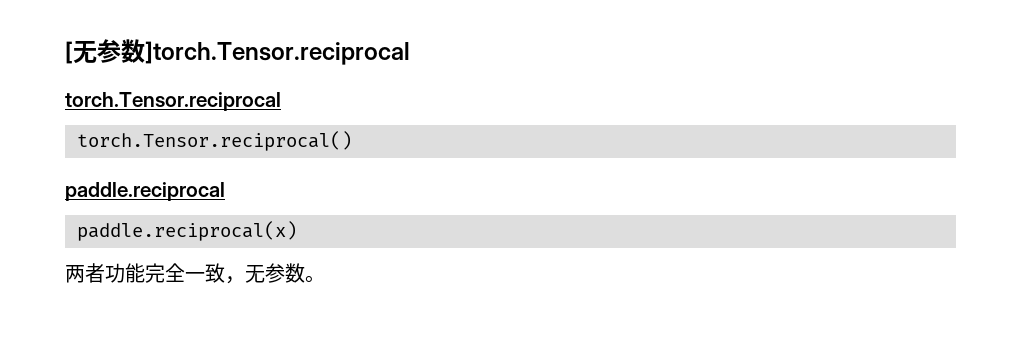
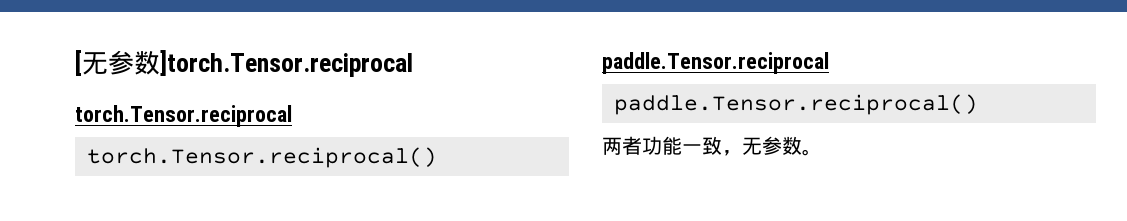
[65,182,225,201] [77,221,297,241] paddle.reciprocal // paddle.reciprocal(x) -> [602,52,829,74] [614,94,978,115] paddle.Tensor.reciprocal // paddle.Tensor.reciprocal()
[145,263,185,283] 完全 -> (682, 145) none

